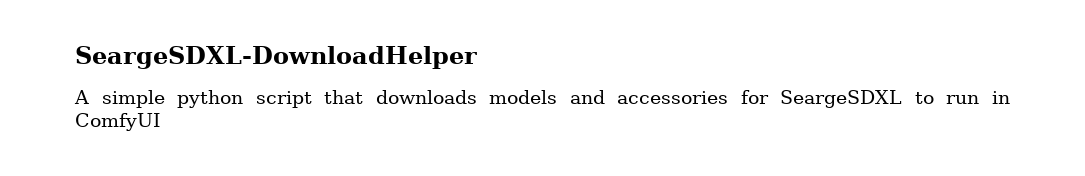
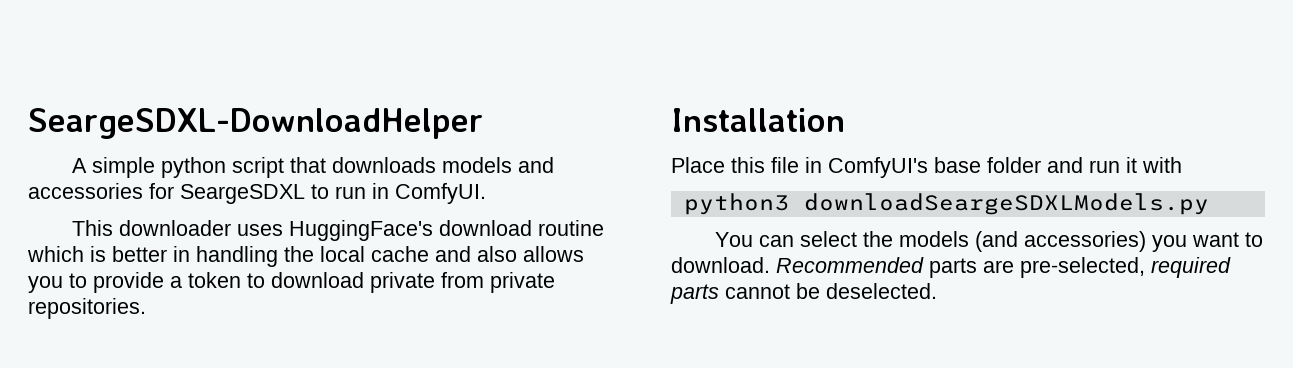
[75,113,161,131] ComfyUI -> [395,183,486,204] [71,220,604,241] [27,246,584,267] [28,272,555,293] [28,298,146,319] [671,108,845,132] [671,157,1182,178] [683,193,1209,215] [714,231,1263,252] [671,257,1231,278] [670,283,937,304] ComfyUI. // This downloader uses HuggingFace's download routine which is better in handling the local cache and also allows you to provide a token to download private from private repositories. // Installation // Place this file in ComfyUI's base folder and run it with // python3 downloadSeargeSDXLModels.py // You can select the models (and accessories) you want to download. Recommended parts are pre-selected, required parts cannot be deselected.

